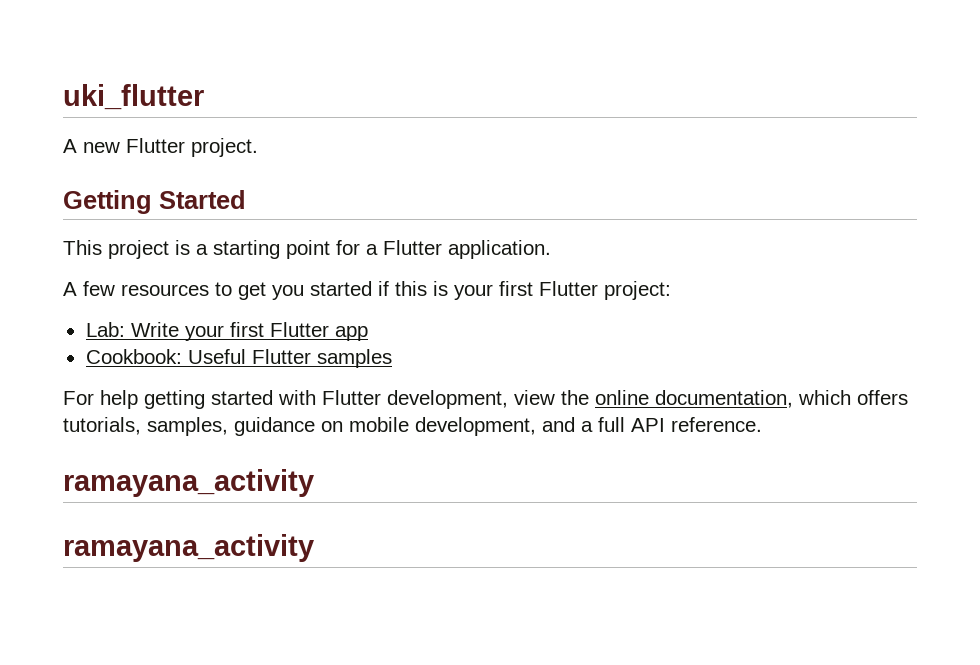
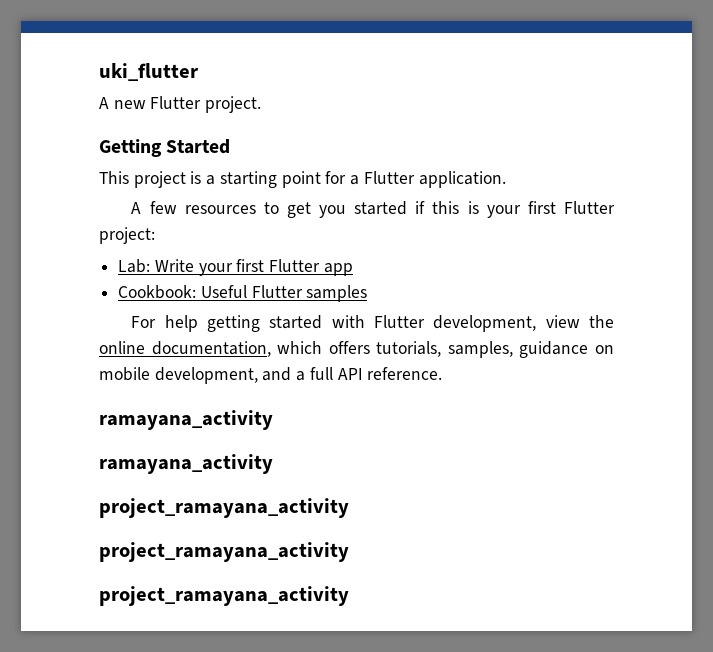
(314, 548) none -> [99,498,349,518] [99,542,349,562] [99,586,349,606] // project_ramayana_activity // project_ramayana_activity // project_ramayana_activity

